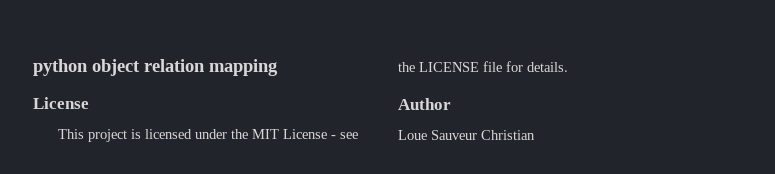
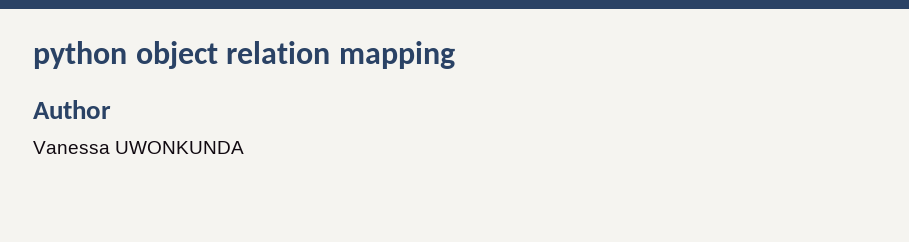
[33,97,89,109] [58,129,359,142] [398,61,568,72] [398,98,451,110] [398,130,535,140] License // This project is licensed under the MIT License - see the LICENSE file for details. // Author // Loue Sauveur Christian -> [33,100,111,119] [33,141,245,154] Author // Vanessa UWONKUNDA

